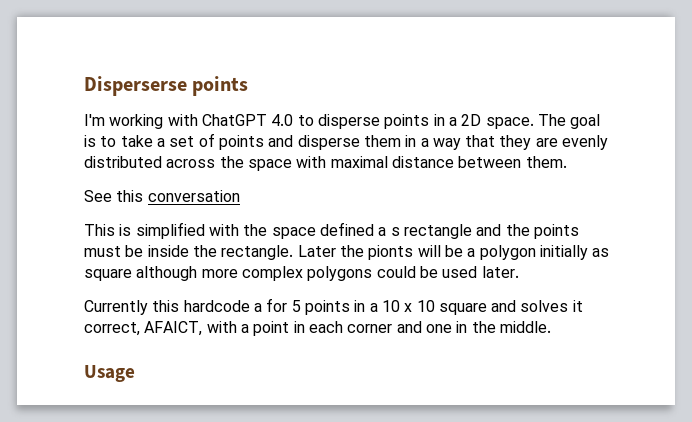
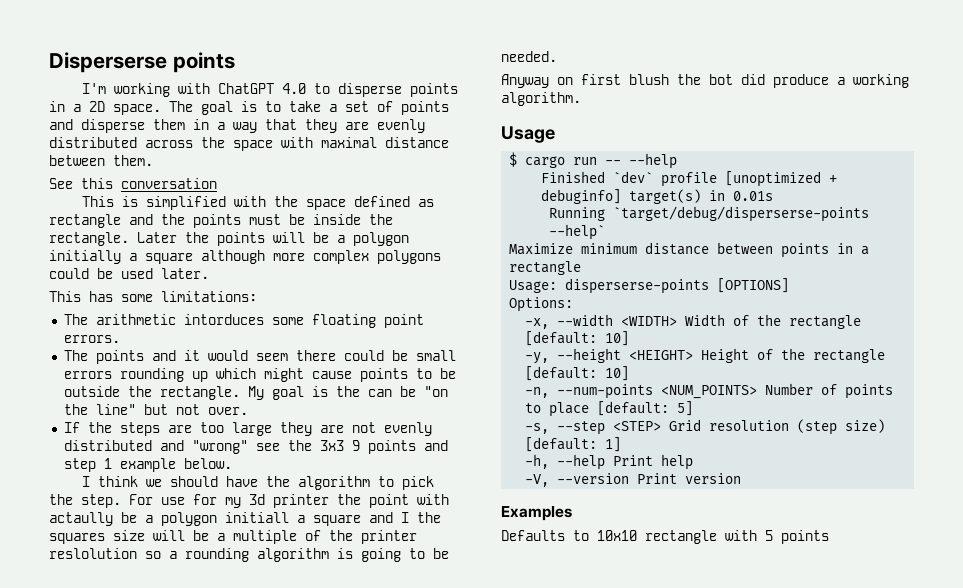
[378,227,400,236] a s -> [417,199,434,207] as
[368,245,414,260] pionts -> [217,232,265,246] points
[592,248,610,257] as -> [129,253,137,261] a
[84,298,583,315] [84,321,551,336] [84,365,135,382] Currently this hardcode a for 5 points in a 10 x 10 square and solves it correct, AFAICT, with a point in each corner and one in the middle. // Usage -> [49,291,257,302] [63,314,424,328] [63,335,120,343] [63,350,456,364] [63,368,456,382] [63,386,448,400] [63,404,248,415] [63,422,432,436] [63,440,448,454] [63,458,232,472] [81,476,434,490] [49,494,449,508] [49,512,441,526] [49,530,417,544] [49,548,449,562] [501,51,557,62] [501,74,909,88] [501,92,581,106] [501,126,555,143] [509,152,678,169] [541,171,838,187] [541,189,774,204] [549,206,870,222] [549,224,606,240] [509,242,870,258] [509,261,582,275] [509,278,790,294] [509,297,574,312] [525,314,862,329] [525,331,630,346] [525,348,886,364] [525,366,630,381] [525,383,894,399] [525,401,694,417] [525,419,886,435] [525,437,622,452] [525,454,694,470] [525,473,742,487] [501,506,572,521] [501,530,829,544] This has some limitations: // The arithmetic intorduces some floating point errors. // The points and it would seem there could be small errors rounding up which might cause points to be outside the rectangle. My goal is the can be "on the line" but not over. // If the steps are too large they are not evenly distributed and "wrong" see the 3x3 9 points and step 1 example below. // I think we should have the algorithm to pick the step. For use for my 3d printer the point with actaully be a polygon initiall a square and I the squares size will be a multiple of the printer reslolution so a rounding algorithm is going to be needed. // Anyway on first blush the bot did produce a working algorithm. // Usage // $ cargo run -- --help // Finished `dev` profile [unoptimized + debuginfo] target(s) in 0.01s // Running `target/debug/disperserse-points --help` // Maximize minimum distance between points in a rectangle // Usage: disperserse-points [OPTIONS] // Options: // -x, --width <WIDTH> Width of the rectangle [default: 10] // -y, --height <HEIGHT> Height of the rectangle [default: 10] // -n, --num-points <NUM_POINTS> Number of points to place [default: 5] // -s, --step <STEP> Grid resolution (step size) [default: 1] // -h, --help Print help // -V, --version Print version // Examples // Defaults to 10x10 rectangle with 5 points

